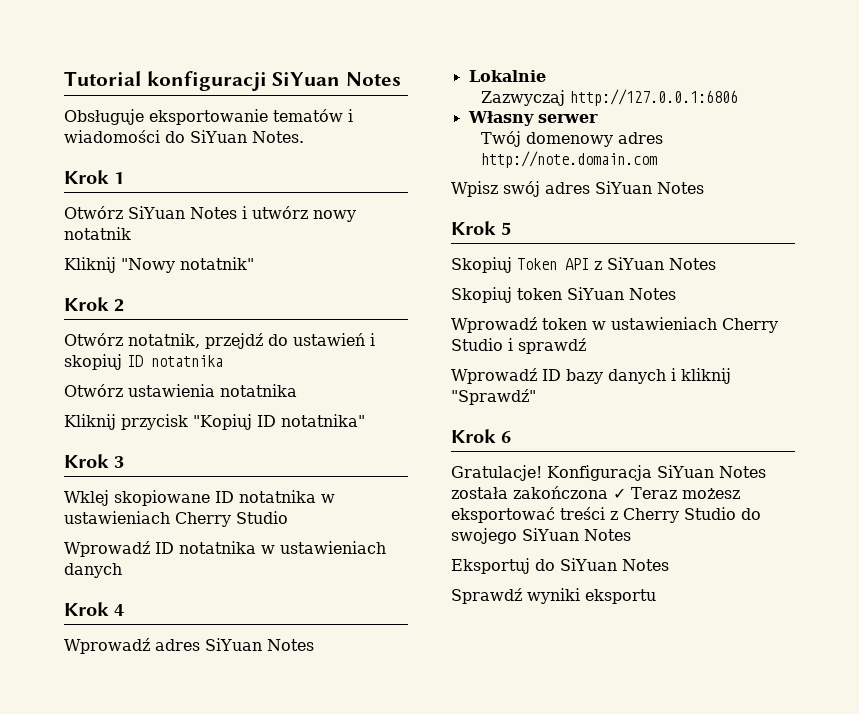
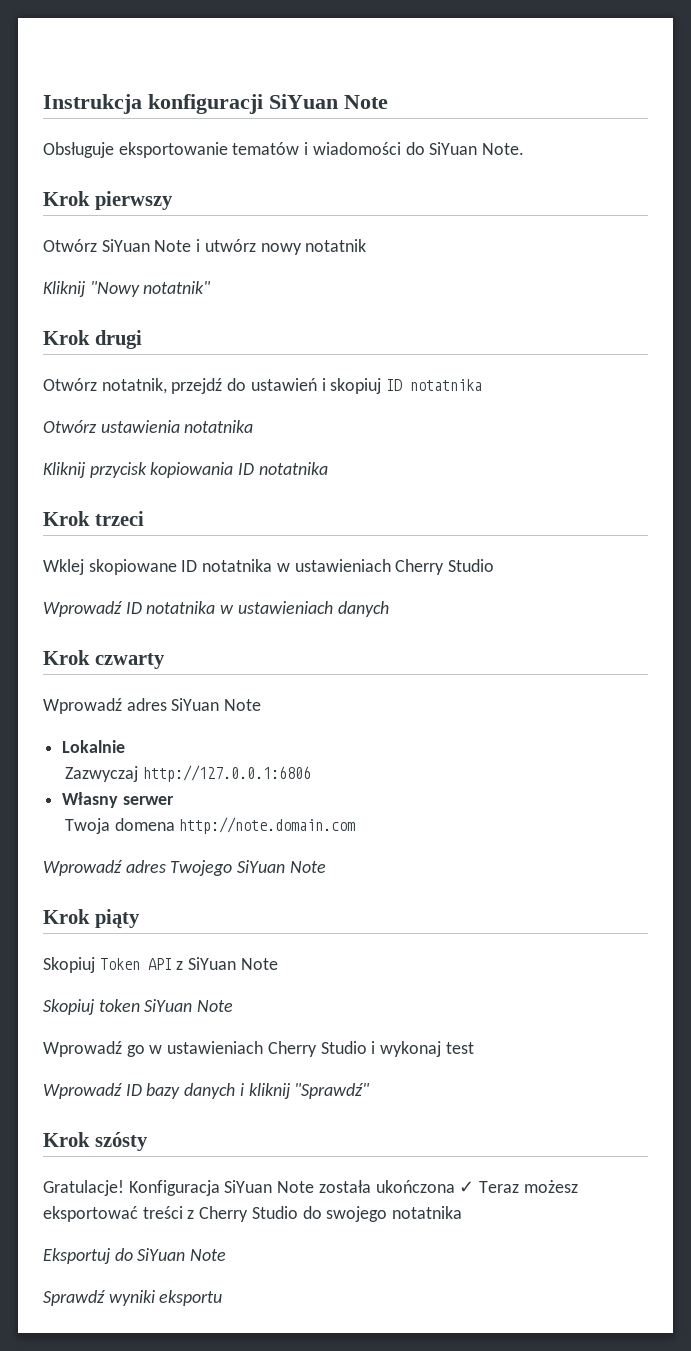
[64,71,141,86] Tutorial -> [43,94,142,114] Instrukcja
[346,72,402,86] Notes -> [344,95,388,109] Note
[251,131,304,143] [64,170,125,184] Notes. // Krok 1 -> [482,143,525,155] [43,191,173,210] Note. // Krok pierwszy
[189,207,237,219] Notes -> [154,240,192,252] Note
[114,299,125,312] 2 -> [94,330,142,349] drugi
[193,414,365,430] [64,454,125,468] "Kopiuj ID notatnika" // Krok 3 -> [150,462,328,478] [43,511,144,526] kopiowania ID notatnika // Krok trzeci
[114,604,125,616] 4 -> [94,653,165,669] czwarty
[266,639,314,651] Notes -> [224,699,262,711] Note
[480,131,663,147] [480,151,657,168] [451,181,704,197] [451,221,512,235] Twój domenowy adres http://note.domain.com // Wpisz swój adres SiYuan Notes // Krok 5 -> [64,817,356,834] [43,860,326,876] [43,909,140,929] Twoja domena http://note.domain.com // Wprowadź adres Twojego SiYuan Note // Krok piąty
[668,258,716,270] Notes -> [240,958,278,970] Note
[628,288,676,300] [451,317,587,333] Notes // Wprowadź token -> [197,1000,234,1012] [43,1041,145,1057] Note // Wprowadź go
[518,338,586,354] sprawdź -> [380,1041,474,1057] wykonaj test
[501,431,512,443] 6 -> [94,1132,148,1151] szósty
[718,466,766,478] [451,486,608,499] Notes została zakończona -> [277,1180,455,1193] Note została ukończona
[522,528,631,541] SiYuan Notes -> [392,1206,463,1219] notatnika
[621,559,669,571] Notes -> [190,1249,227,1261] Note

